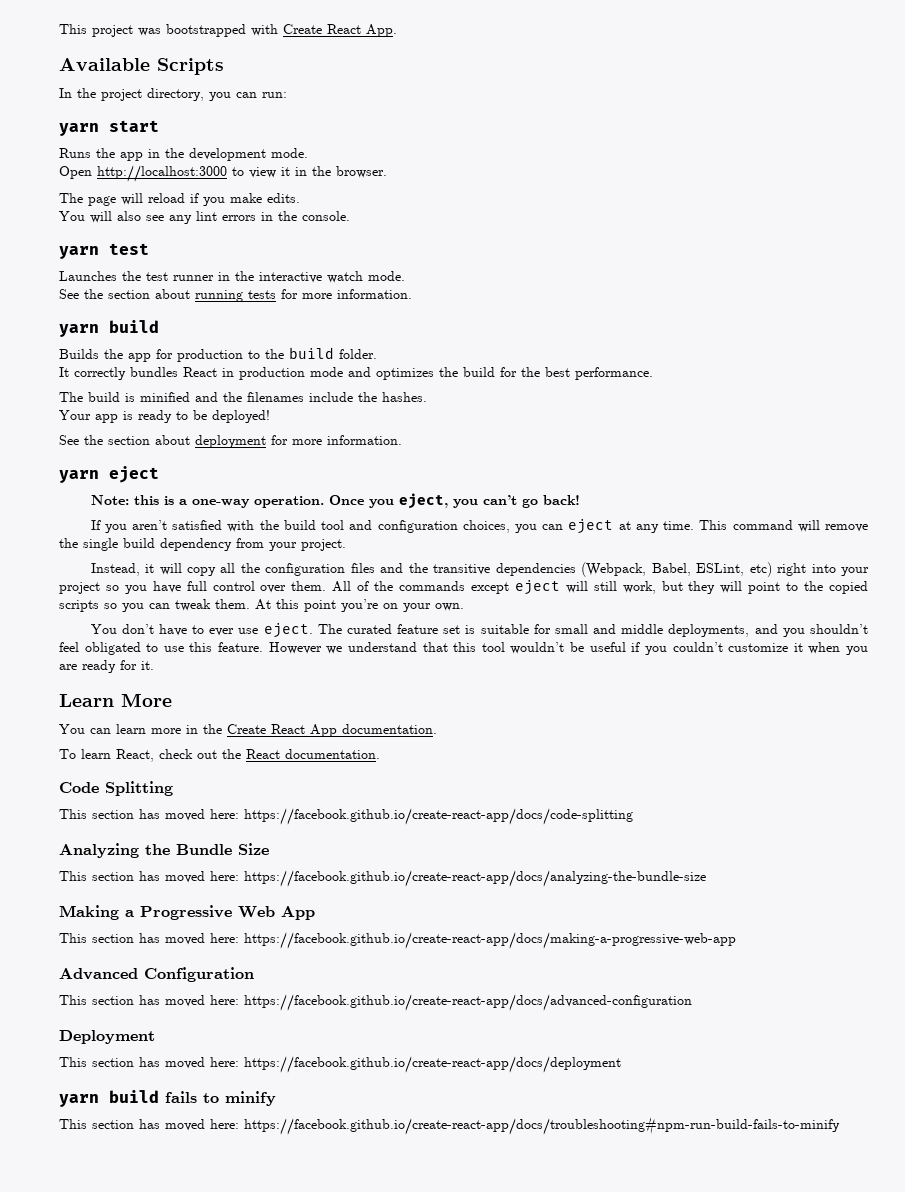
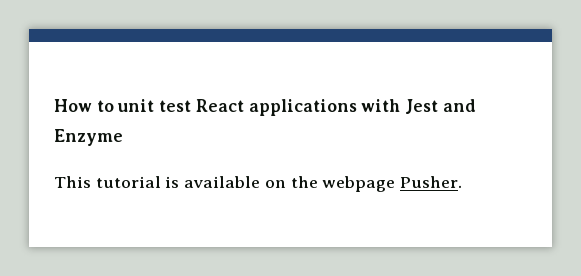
[59,24,397,37] [59,58,224,75] [59,88,287,101] [59,120,159,136] [59,148,308,161] [59,165,387,182] [59,193,300,206] [59,211,350,224] [59,243,149,259] [59,271,405,283] [59,289,412,302] [59,320,159,337] [59,347,377,362] [59,367,653,380] [59,392,427,402] [59,410,270,423] [59,435,402,448] [59,466,159,483] [90,493,580,509] [90,519,869,534] [59,538,346,551] [90,562,869,577] [59,580,869,595] [59,599,464,612] [90,623,868,638] [59,642,868,655] [59,660,154,673] [59,693,172,707] [59,724,437,737] [59,749,380,762] [59,781,173,796] [59,808,633,825] [59,843,269,858] [59,870,706,887] [59,905,315,920] [59,932,736,949] [59,967,254,982] [59,994,692,1011] [59,1030,155,1044] [59,1056,621,1073] [59,1090,276,1107] [59,1117,840,1135] This project was bootstrapped with Create React App. // Available Scripts // In the project directory, you can run: // yarn start // Runs the app in the development mode. // Open http://localhost:3000 to view it in the browser. // The page will reload if you make edits. // You will also see any lint errors in the console. // yarn test // Launches the test runner in the interactive watch mode. // See the section about running tests for more information. // yarn build // Builds the app for production to the build folder. // It correctly bundles React in production mode and optimizes the build for the best performance. // The build is minified and the filenames include the hashes. // Your app is ready to be deployed! // See the section about deployment for more information. // yarn eject // Note: this is a one-way operation. Once you eject, you can’t go back! // If you aren’t satisfied with the build tool and configuration choices, you can eject at any time. This command will remove the single build dependency from your project. // Instead, it will copy all the configuration files and the transitive dependencies (Webpack, Babel, ESLint, etc) right into your project so you have full control over them. All of the commands except eject will still work, but they will point to the copied scripts so you can tweak them. At this point you’re on your own. // You don’t have to ever use eject. The curated feature set is suitable for small and middle deployments, and you shouldn’t feel obligated to use this feature. However we understand that this tool wouldn’t be useful if you couldn’t customize it when you are ready for it. // Learn More // You can learn more in the Create React App documentation. // To learn React, check out the React documentation. // Code Splitting // This section has moved here: https://facebook.github.io/create-react-app/docs/code-splitting // Analyzing the Bundle Size // This section has moved here: https://facebook.github.io/create-react-app/docs/analyzing-the-bundle-size // Making a Progressive Web App // This section has moved here: https://facebook.github.io/create-react-app/docs/making-a-progressive-web-app // Advanced Configuration // This section has moved here: https://facebook.github.io/create-react-app/docs/advanced-configuration // Deployment // This section has moved here: https://facebook.github.io/create-react-app/docs/deployment // yarn build fails to minify // This section has moved here: https://facebook.github.io/create-react-app/docs/troubleshooting#npm-run-build-fails-to-minify -> [54,99,476,116] [54,129,123,146] [54,176,463,192] How to unit test React applications with Jest and Enzyme // This tutorial is available on the webpage Pusher.

